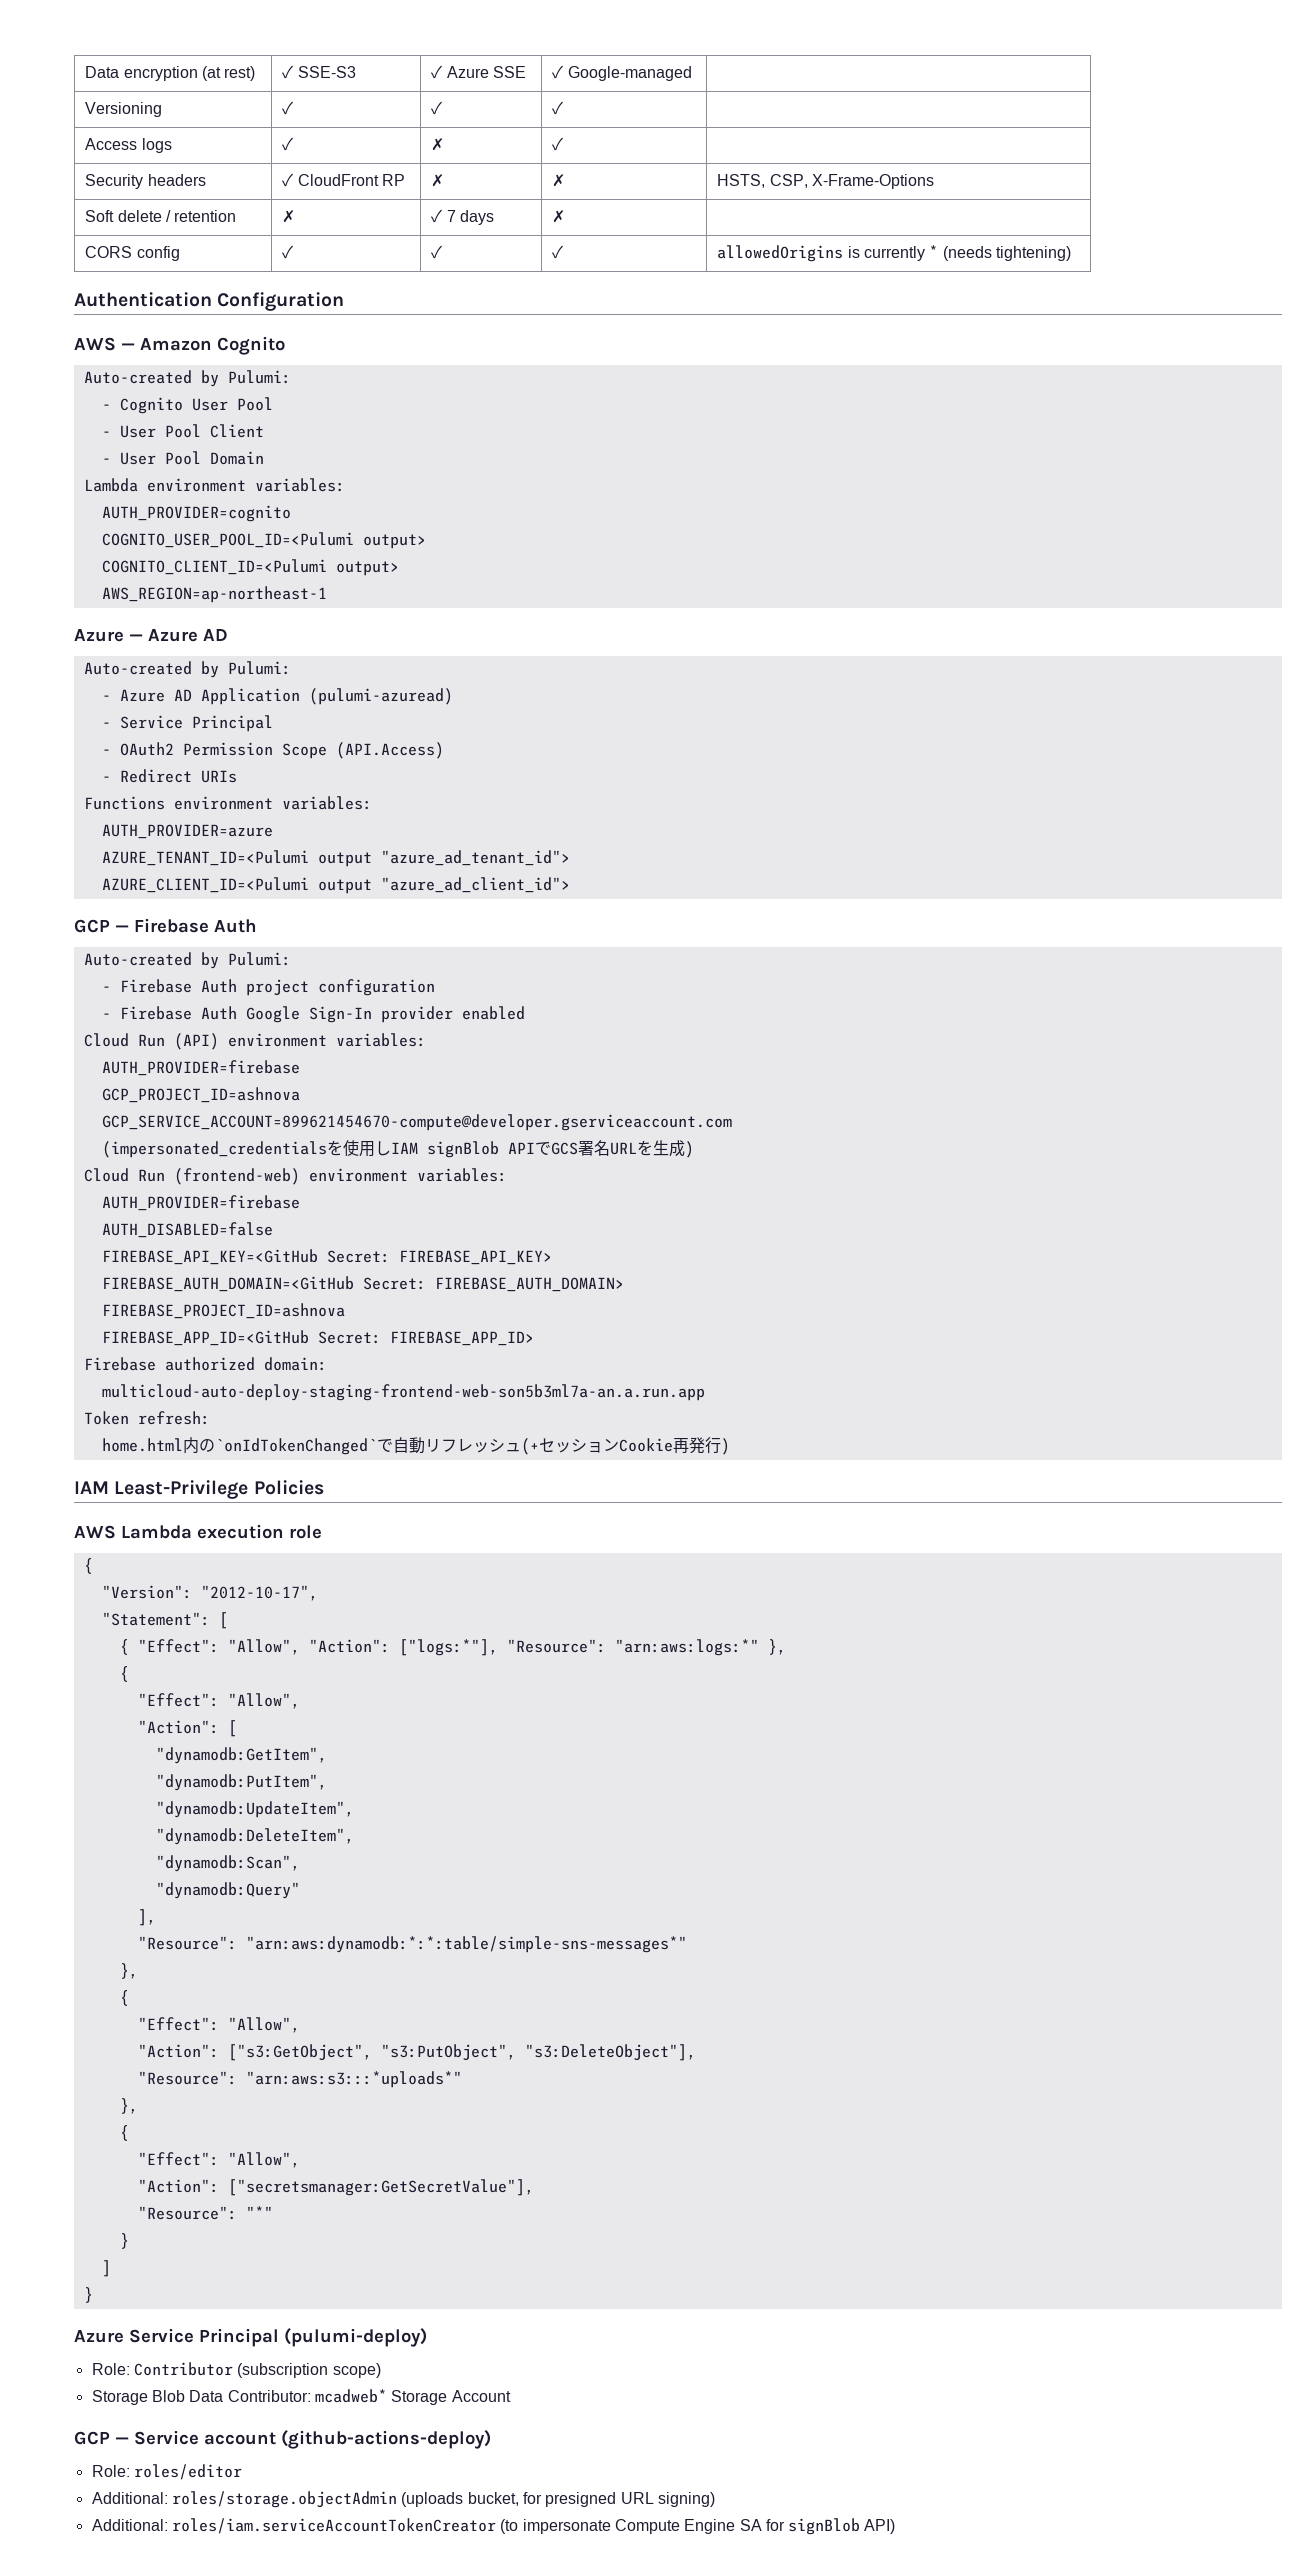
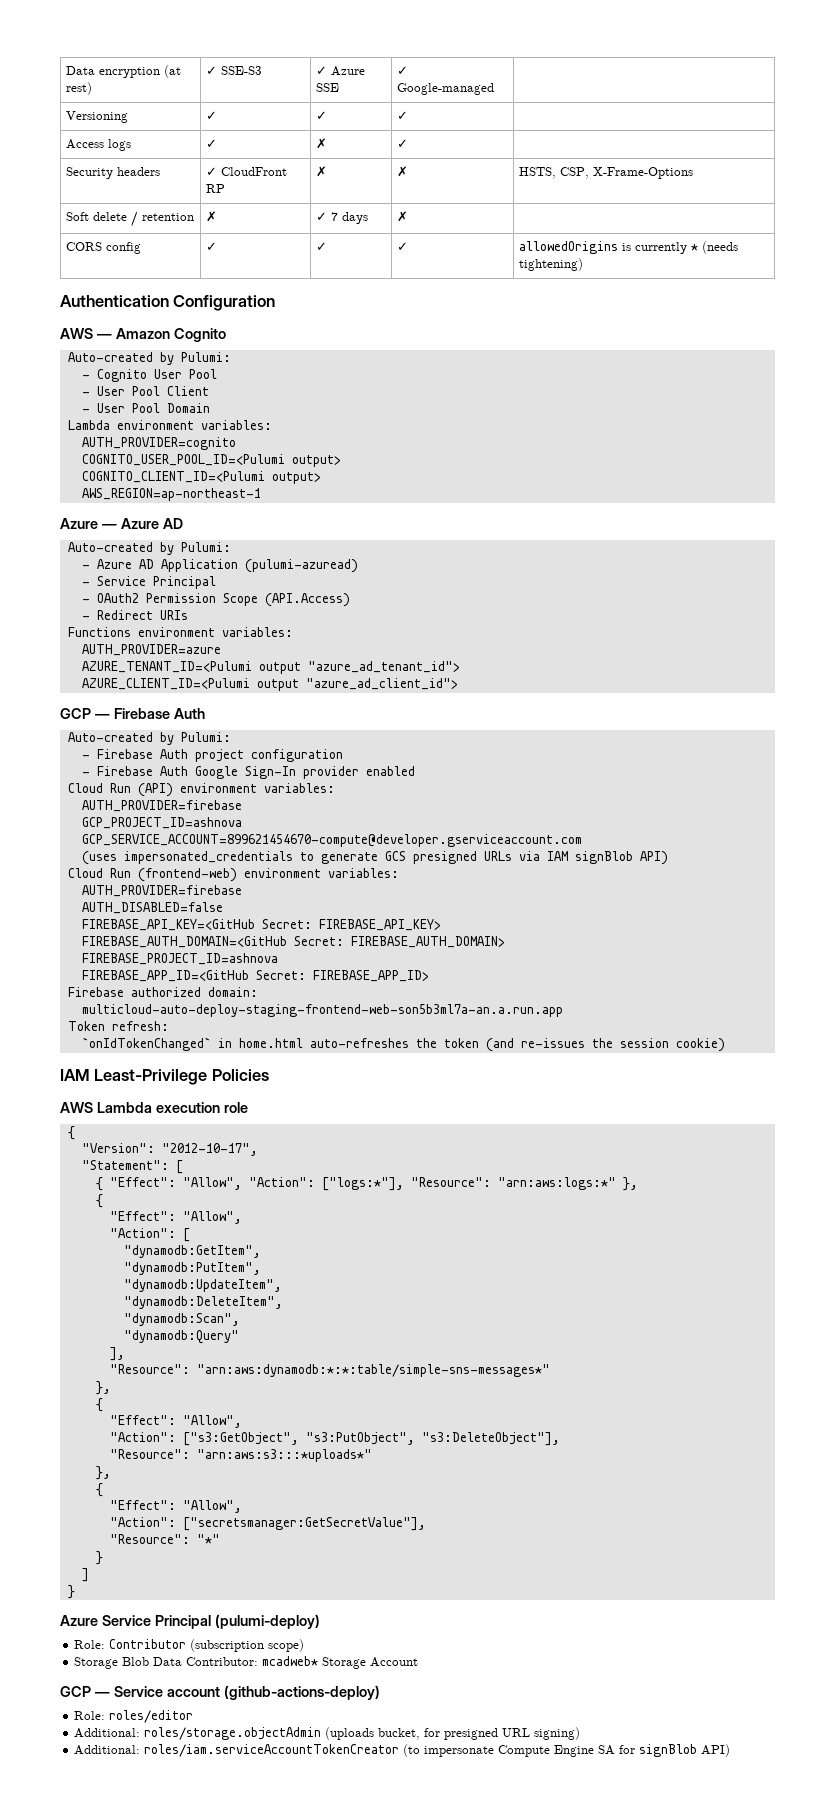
[101,1140,694,1158] (impersonated_credentialsを使用しIAM signBlob APIでGCS署名URLを生成) -> [81,851,668,865] (uses impersonated_credentials to generate GCS presigned URLs via IAM signBlob API)
[101,1437,730,1455] home.html内の`onIdTokenChanged`で自動リフレッシュ(+セッションCookie再発行) -> [81,1037,725,1052] `onIdTokenChanged` in home.html auto-refreshes the token (and re-issues the session cookie)

